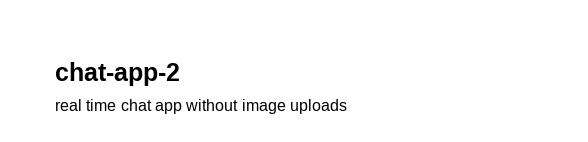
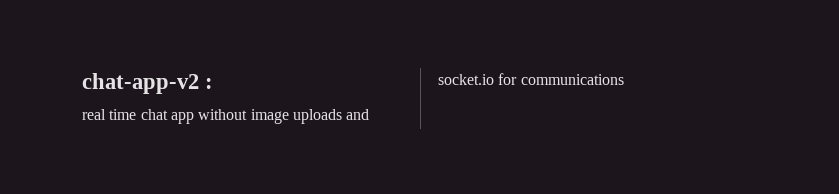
[55,62,180,86] chat-app-2 -> [82,73,214,94] chat-app-v2 :
(347, 106) none -> [346,109,370,120] [438,73,624,85] and socket.io for communications

